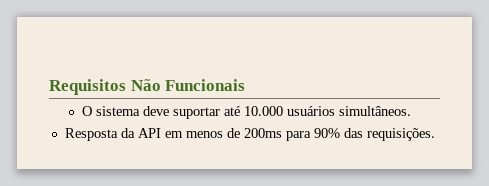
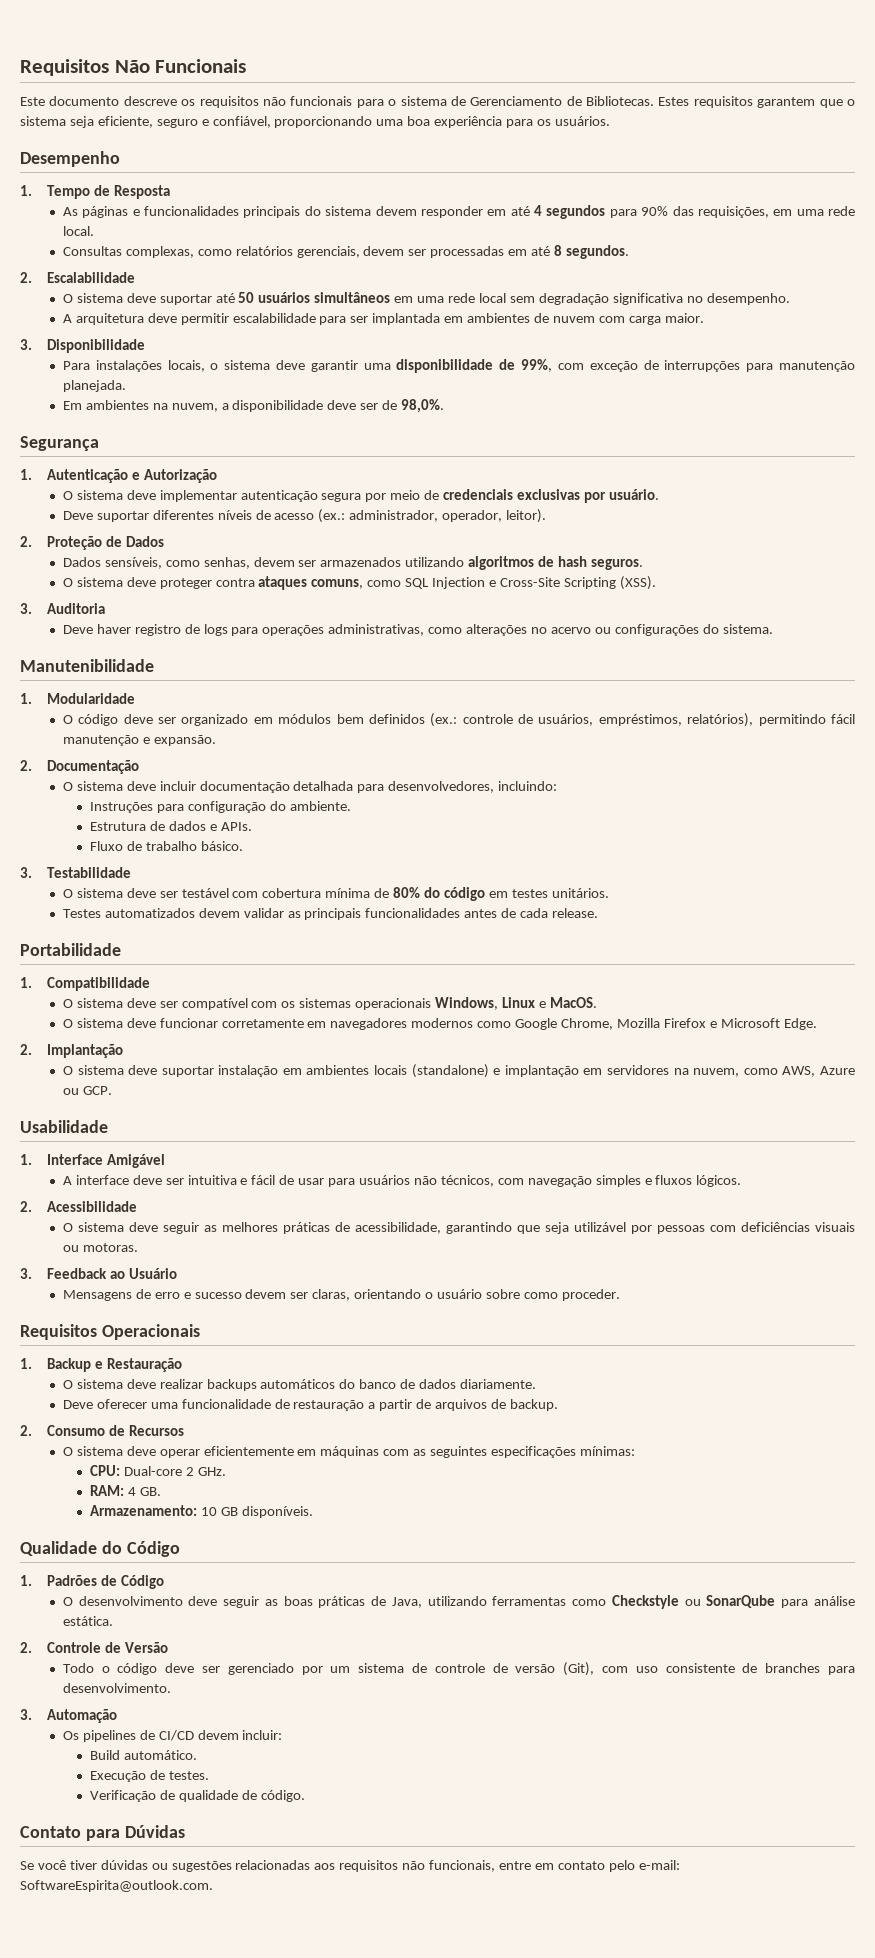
(246, 85) none -> [20,96,856,108] [20,116,610,128] [20,151,120,167] [20,185,170,199] [62,205,856,219] [62,226,94,236] [62,245,629,259] [20,272,135,283] // Este documento descreve os requisitos não funcionais para o sistema de Gerenciamento de Bibliotecas. Estes requisitos garantem que o sistema seja eficiente, seguro e confiável, proporcionando uma boa experiência para os usuários. // Desempenho // 1. Tempo de Resposta // As páginas e funcionalidades principais do sistema devem responder em até 4 segundos para 90% das requisições, em uma rede local. // Consultas complexas, como relatórios gerenciais, devem ser processadas em até 8 segundos. // 2. Escalabilidade
[244,106,412,116] [64,128,435,141] 10.000 usuários simultâneos. // Resposta da API em menos de 200ms para 90% das requisições. -> [238,292,790,305] [62,313,704,325] [20,339,145,353] [62,359,855,373] [62,380,126,392] [62,399,445,413] [20,436,99,451] [20,469,217,483] [62,489,659,503] [62,509,547,523] [20,536,164,550] [62,556,643,570] [62,576,656,590] [20,603,105,614] [62,624,773,636] [20,659,154,672] [20,693,135,704] [62,713,855,727] [62,735,216,746] [20,760,139,774] [62,781,558,793] [89,801,351,813] [89,821,252,831] [89,841,243,851] [20,867,131,878] [62,887,609,901] [62,908,599,920] [20,943,121,956] [20,977,150,991] [62,997,597,1010] [62,1018,817,1030] [20,1044,123,1058] [62,1064,855,1078] [62,1086,112,1095] [20,1120,108,1133] [20,1154,165,1168] [62,1175,742,1187] [20,1201,137,1212] [62,1222,856,1234] [62,1243,138,1252] [20,1268,177,1279] [62,1289,620,1301] [20,1324,200,1340] [20,1358,182,1372] [62,1379,537,1391] [62,1399,558,1411] [20,1425,184,1436] [62,1446,635,1458] [89,1465,226,1476] [89,1485,161,1496] [89,1505,313,1518] [20,1541,180,1557] [20,1575,164,1589] [62,1595,855,1609] [62,1616,113,1626] [20,1642,168,1653] [62,1662,856,1676] [62,1683,171,1693] [20,1709,117,1723] [62,1730,283,1742] [89,1750,197,1760] [89,1770,209,1782] [89,1790,305,1802] [20,1825,185,1841] [20,1860,680,1872] [20,1880,213,1892] 50 usuários simultâneos em uma rede local sem degradação significativa no desempenho. // A arquitetura deve permitir escalabilidade para ser implantada em ambientes de nuvem com carga maior. // 3. Disponibilidade // Para instalações locais, o sistema deve garantir uma disponibilidade de 99%, com exceção de interrupções para manutenção planejada. // Em ambientes na nuvem, a disponibilidade deve ser de 98,0%. // Segurança // 1. Autenticação e Autorização // O sistema deve implementar autenticação segura por meio de credenciais exclusivas por usuário. // Deve suportar diferentes níveis de acesso (ex.: administrador, operador, leitor). // 2. Proteção de Dados // Dados sensíveis, como senhas, devem ser armazenados utilizando algoritmos de hash seguros. // O sistema deve proteger contra ataques comuns, como SQL Injection e Cross-Site Scripting (XSS). // 3. Auditoria // Deve haver registro de logs para operações administrativas, como alterações no acervo ou configurações do sistema. // Manutenibilidade // 1. Modularidade // O código deve ser organizado em módulos bem definidos (ex.: controle de usuários, empréstimos, relatórios), permitindo fácil manutenção e expansão. // 2. Documentação // O sistema deve incluir documentação detalhada para desenvolvedores, incluindo: // Instruções para configuração do ambiente. // Estrutura de dados e APIs. // Fluxo de trabalho básico. // 3. Testabilidade // O sistema deve ser testável com cobertura mínima de 80% do código em testes unitários. // Testes automatizados devem validar as principais funcionalidades antes de cada release. // Portabilidade // 1. Compatibilidade // O sistema deve ser compatível com os sistemas operacionais Windows, Linux e MacOS. // O sistema deve funcionar corretamente em navegadores modernos como Google Chrome, Mozilla Firefox e Microsoft Edge. // 2. Implantação // O sistema deve suportar instalação em ambientes locais (standalone) e implantação em servidores na nuvem, como AWS, Azure ou GCP. // Usabilidade // 1. Interface Amigável // A interface deve ser intuitiva e fácil de usar para usuários não técnicos, com navegação simples e fluxos lógicos. // 2. Acessibilidade // O sistema deve seguir as melhores práticas de acessibilidade, garantindo que seja utilizável por pessoas com deficiências visuais ou motoras. // 3. Feedback ao Usuário // Mensagens de erro e sucesso devem ser claras, orientando o usuário sobre como proceder. // Requisitos Operacionais // 1. Backup e Restauração // O sistema deve realizar backups automáticos do banco de dados diariamente. // Deve oferecer uma funcionalidade de restauração a partir de arquivos de backup. // 2. Consumo de Recursos // O sistema deve operar eficientemente em máquinas com as seguintes especificações mínimas: // CPU: Dual-core 2 GHz. // RAM: 4 GB. // Armazenamento: 10 GB disponíveis. // Qualidade do Código // 1. Padrões de Código // O desenvolvimento deve seguir as boas práticas de Java, utilizando ferramentas como Checkstyle ou SonarQube para análise estática. // 2. Controle de Versão // Todo o código deve ser gerenciado por um sistema de controle de versão (Git), com uso consistente de branches para desenvolvimento. // 3. Automação // Os pipelines de CI/CD devem incluir: // Build automático. // Execução de testes. // Verificação de qualidade de código. // Contato para Dúvidas // Se você tiver dúvidas ou sugestões relacionadas aos requisitos não funcionais, entre em contato pelo e-mail: SoftwareEspirita@outlook.com.

